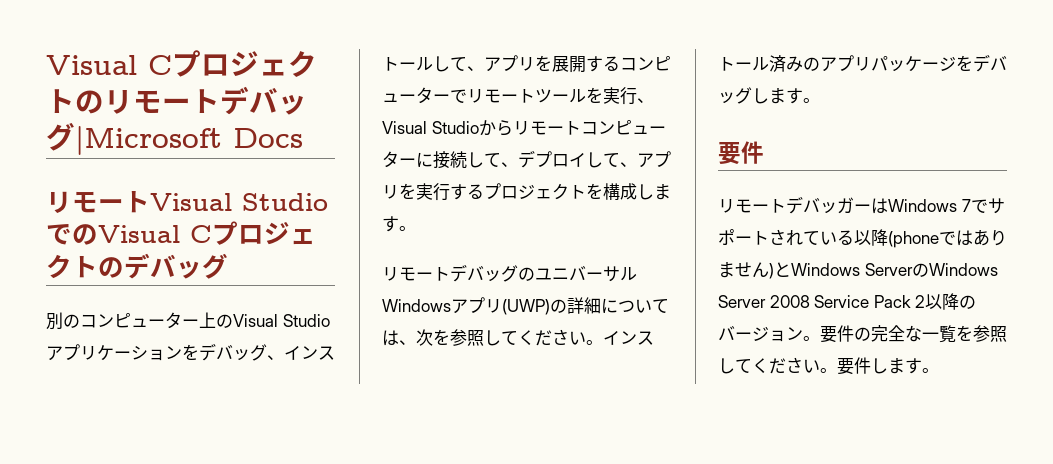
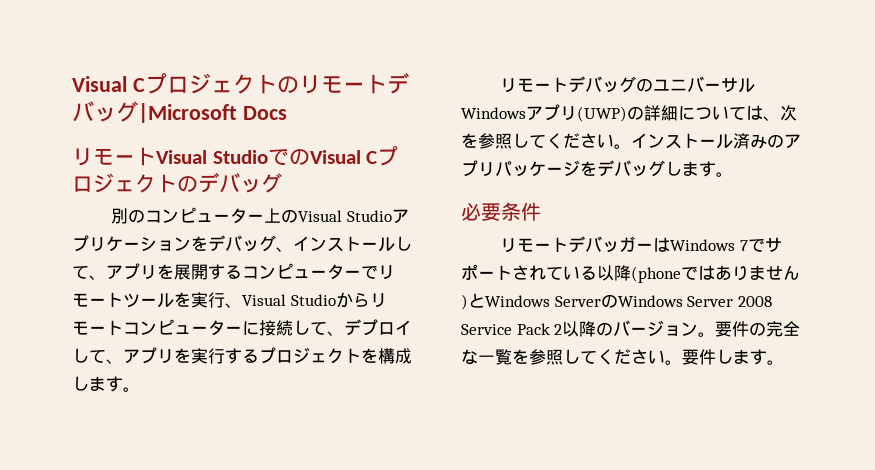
[718,142,741,165] 要 -> [461,202,521,221] 必要条

